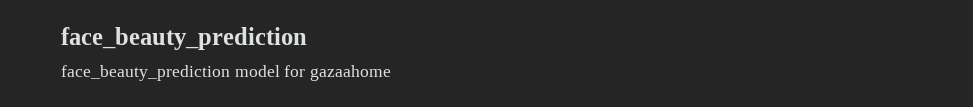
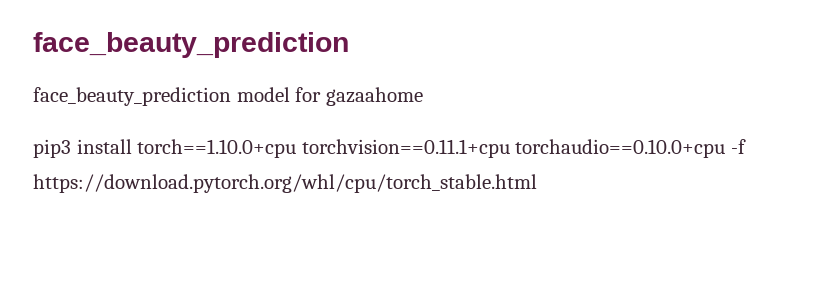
(392, 73) none -> [33,139,746,158] [33,174,537,193] // pip3 install torch==1.10.0+cpu torchvision==0.11.1+cpu torchaudio==0.10.0+cpu -f https://download.pytorch.org/whl/cpu/torch_stable.html

